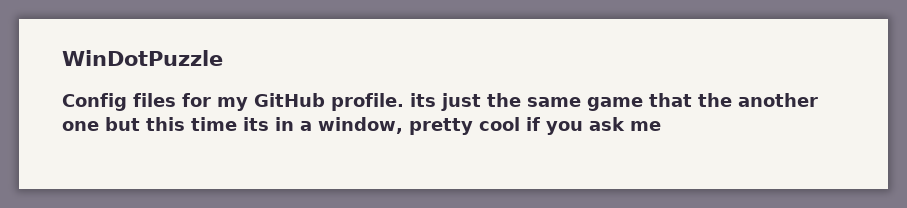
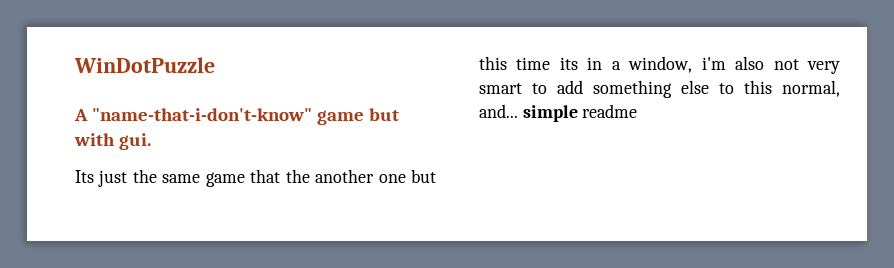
[62,93,436,111] Config files for my GitHub profile. its -> [74,108,400,125] [74,133,152,150] [75,170,94,183] A "name-that-i-don't-know" game but with gui. // Its
[408,117,661,135] pretty cool if you ask me -> [701,56,840,74] [479,80,840,98] [479,104,638,122] i'm also not very smart to add something else to this normal, and... simple readme

